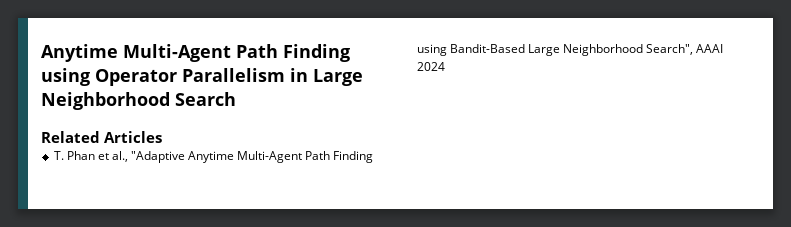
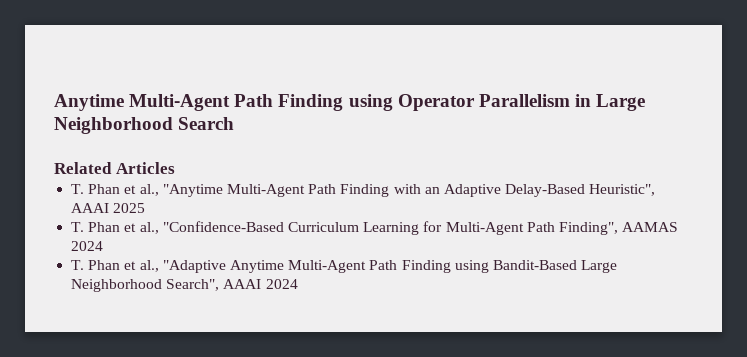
(162, 137) none -> [71,184,656,197] [71,203,146,213] [71,221,679,235] [71,241,104,251] // T. Phan et al., "Anytime Multi-Agent Path Finding with an Adaptive Delay-Based Heuristic", AAAI 2025 // T. Phan et al., "Confidence-Based Curriculum Learning for Multi-Agent Path Finding", AAMAS 2024

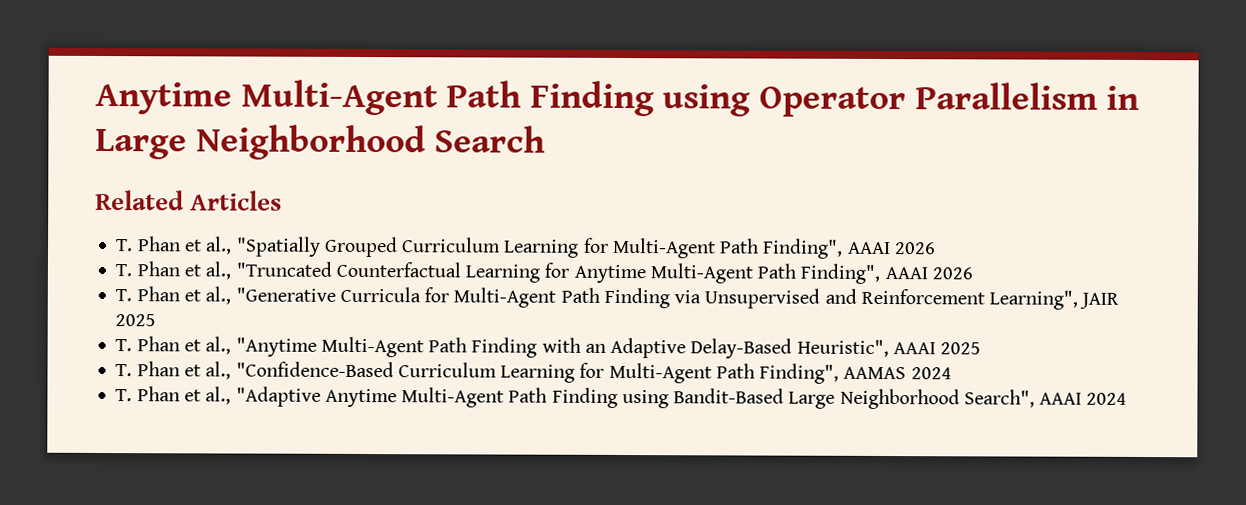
(175, 168) none -> [116,236,936,259] [115,261,973,284] [115,286,1120,310] [115,314,157,327] // T. Phan et al., "Spatially Grouped Curriculum Learning for Multi-Agent Path Finding", AAAI 2026 // T. Phan et al., "Truncated Counterfactual Learning for Anytime Multi-Agent Path Finding", AAAI 2026 // T. Phan et al., "Generative Curricula for Multi-Agent Path Finding via Unsupervised and Reinforcement Learning", JAIR 2025

